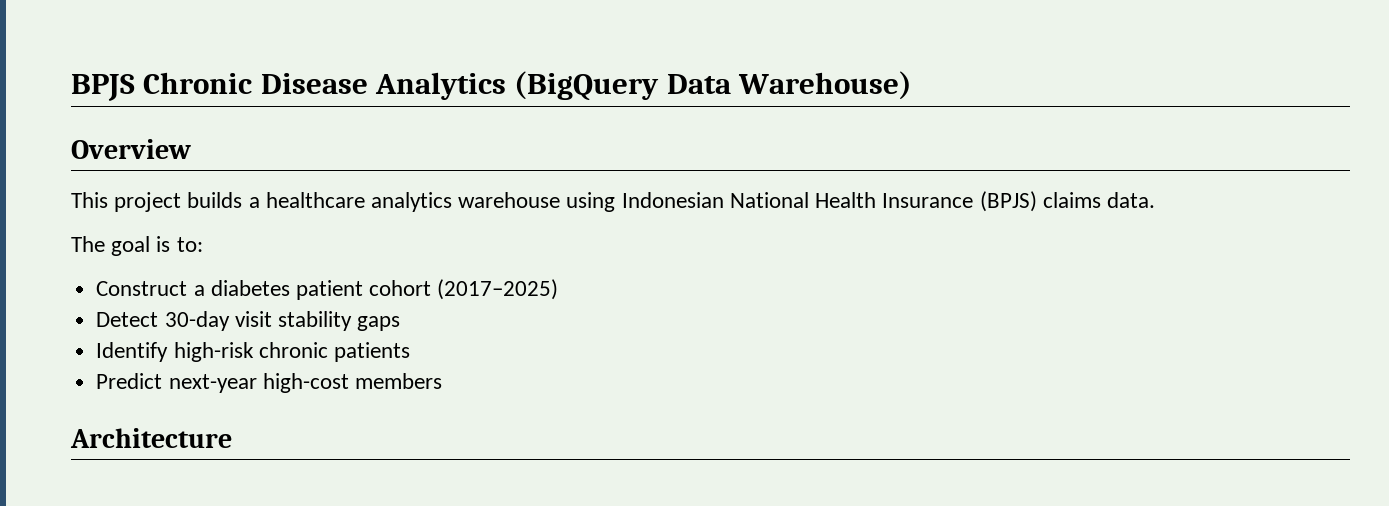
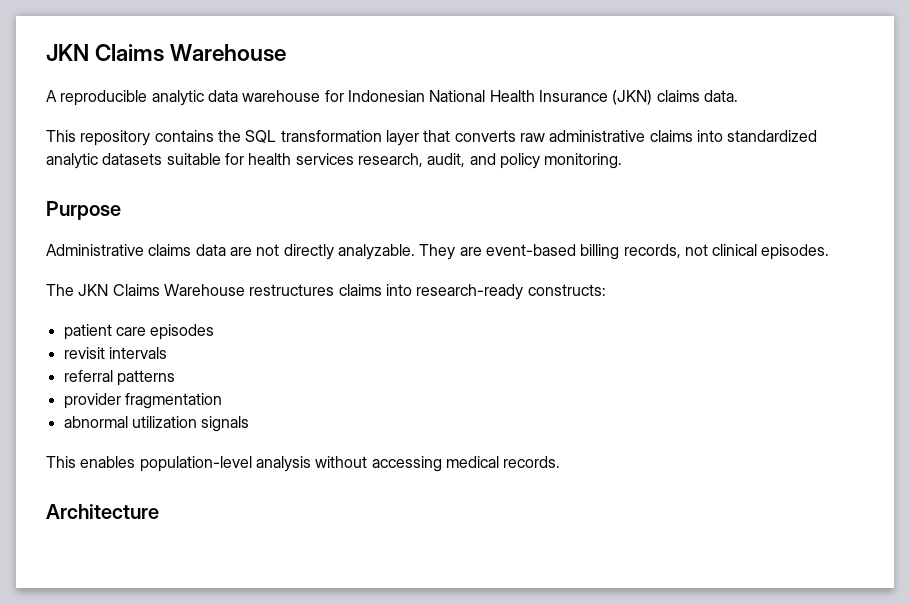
[71,71,913,101] [71,139,191,159] [71,192,616,212] BPJS Chronic Disease Analytics (BigQuery Data Warehouse) // Overview // This project builds a healthcare analytics warehouse using -> [46,44,287,62] [46,90,344,106] JKN Claims Warehouse // A reproducible analytic data warehouse for
[979,191,1037,212] (BPJS) -> [612,90,653,105] (JKN)
[71,236,203,256] [96,279,559,300] [96,311,401,331] [96,342,410,362] [96,373,442,393] The goal is to: // Construct a diabetes patient cohort (2017–2025) // Detect 30-day visit stability gaps // Identify high-risk chronic patients // Predict next-year high-cost members -> [46,130,818,146] [46,153,623,169] [46,201,121,220] [46,244,830,260] [46,284,606,300] [63,324,215,340] [63,347,167,359] [63,370,175,386] [63,393,222,409] [63,416,250,432] [46,456,561,472] This repository contains the SQL transformation layer that converts raw administrative claims into standardized analytic datasets suitable for health services research, audit, and policy monitoring. // Purpose // Administrative claims data are not directly analyzable. They are event-based billing records, not clinical episodes. // The JKN Claims Warehouse restructures claims into research-ready constructs: // patient care episodes // revisit intervals // referral patterns // provider fragmentation // abnormal utilization signals // This enables population-level analysis without accessing medical records.

